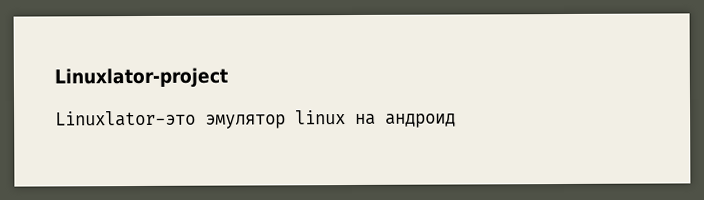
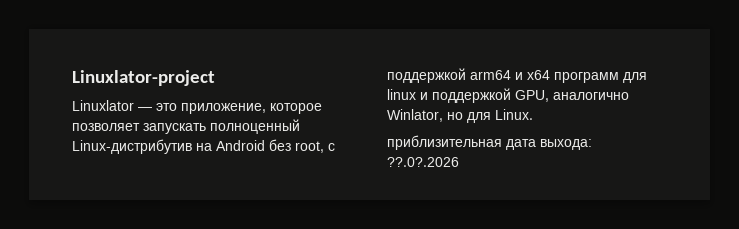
[55,110,456,129] Linuxlator-это эмулятор linux на андроид -> [72,100,322,114] [72,119,300,134] [72,139,335,154] [387,68,647,83] [387,88,629,103] [387,109,533,123] [387,135,592,150] [387,157,459,167] Linuxlator — это приложение, которое позволяет запускать полноценный Linux-дистрибутив на Android без root, с поддержкой arm64 и x64 программ для linux и поддержкой GPU, аналогично Winlator, но для Linux. // приблизительная дата выхода: ??.0?.2026

